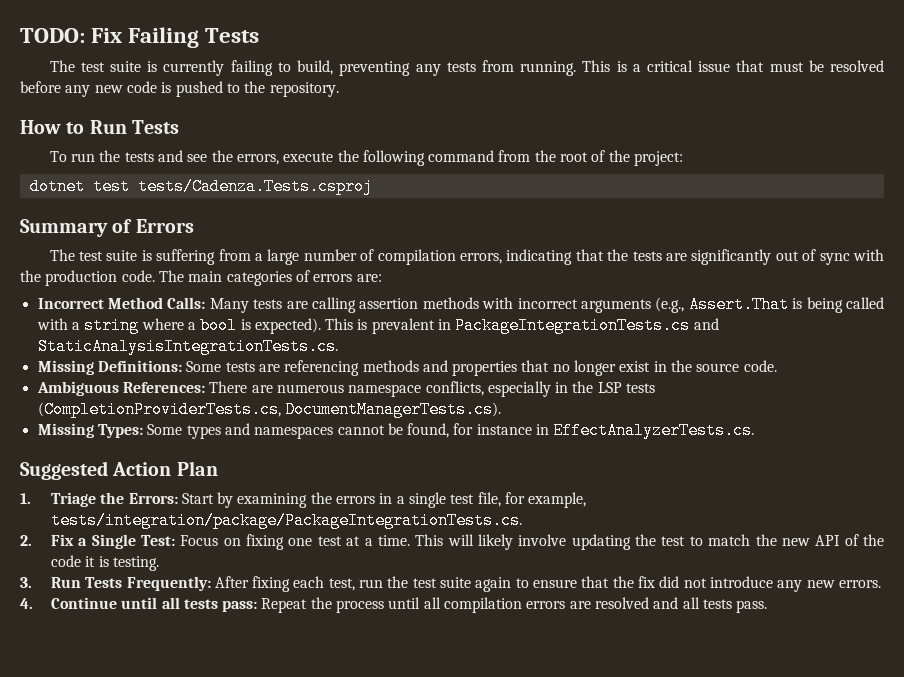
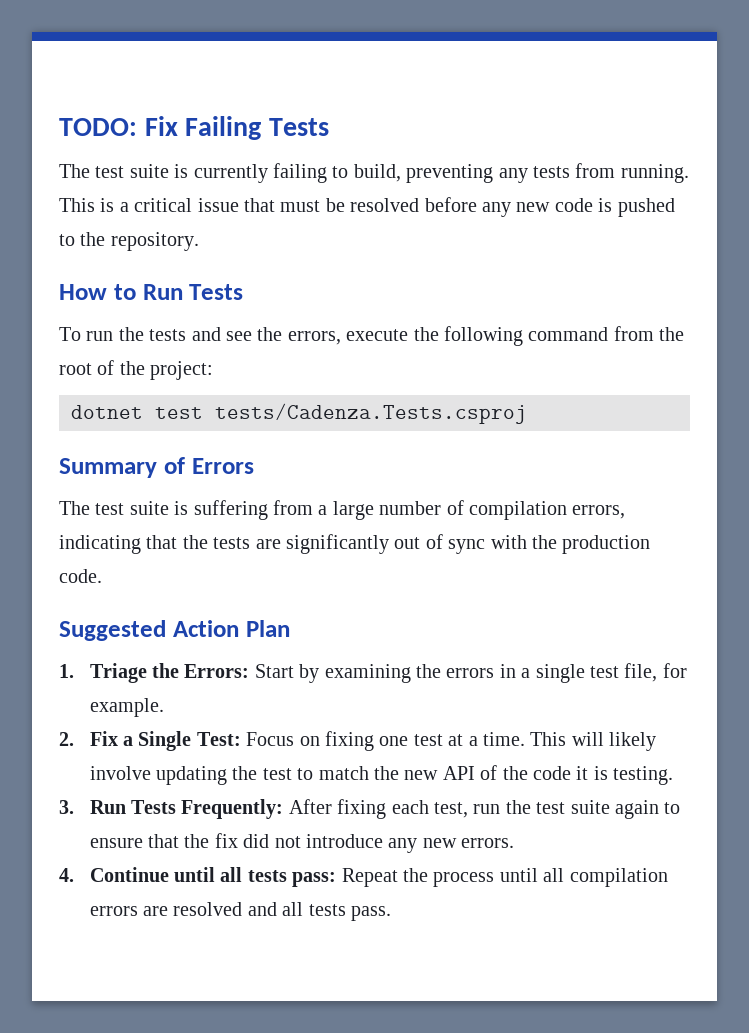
[158,270,382,286] [37,296,884,313] [36,317,719,334] [37,338,338,355] [37,360,777,376] [36,381,656,397] [37,401,501,418] [37,422,755,439] The main categories of errors are: // Incorrect Method Calls: Many tests are calling assertion methods with incorrect arguments (e.g., Assert.That is being called with a string where a bool is expected). This is prevalent in PackageIntegrationTests.cs and StaticAnalysisIntegrationTests.cs. // Missing Definitions: Some tests are referencing methods and properties that no longer exist in the source code. // Ambiguous References: There are numerous namespace conflicts, especially in the LSP tests (CompletionProviderTests.cs, DocumentManagerTests.cs). // Missing Types: Some types and namespaces cannot be found, for instance in EffectAnalyzerTests.cs. -> (102, 576) none
[528,492,587,508] [50,512,522,529] example, tests/integration/package/PackageIntegrationTests.cs. -> [89,698,164,717] example.

